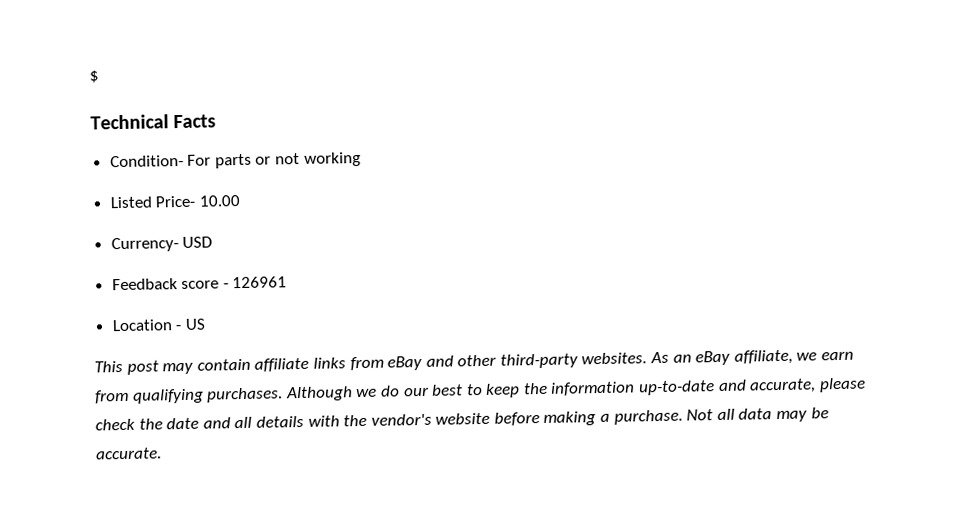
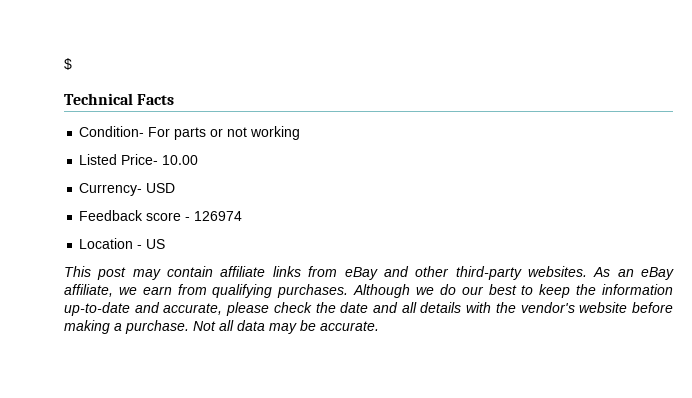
[232,276,288,289] 126961 -> [194,211,243,221] 126974

